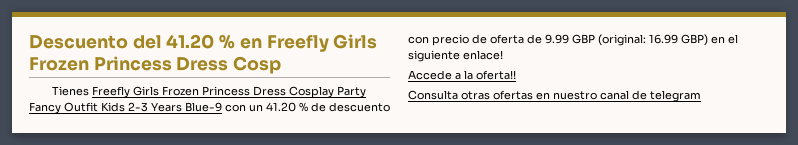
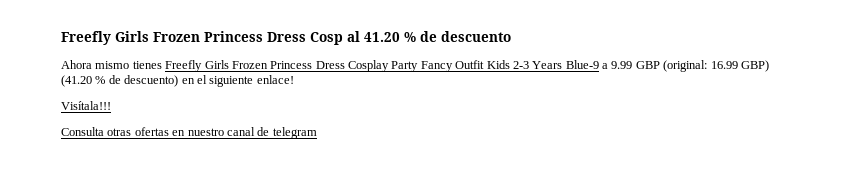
[29,34,262,49] Descuento del 41.20 % en -> (61, 38) none
[52,86,90,96] // Tienes -> [347,31,511,42] [61,60,162,69] al 41.20 % de descuento // Ahora mismo tienes
[225,102,390,112] [408,34,542,46] con un 41.20 % de descuento con precio de oferta de -> [602,63,608,69] a
(708, 40) none -> [61,75,179,87] (41.20 % de descuento)
[408,70,516,80] Accede a la oferta!! -> [61,101,111,110] Visítala!!!

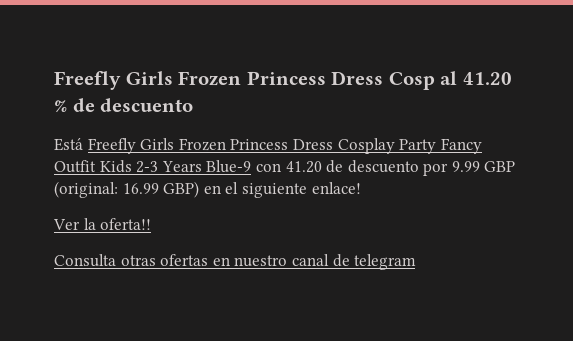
[61,60,162,69] Ahora mismo tienes -> [54,138,83,151] Está
[602,63,608,69] a -> [255,160,449,176] con 41.20 de descuento por
[61,75,179,87] (41.20 % de descuento) -> (200, 189) none
[61,101,111,110] Visítala!!! -> [53,218,152,230] Ver la oferta!!

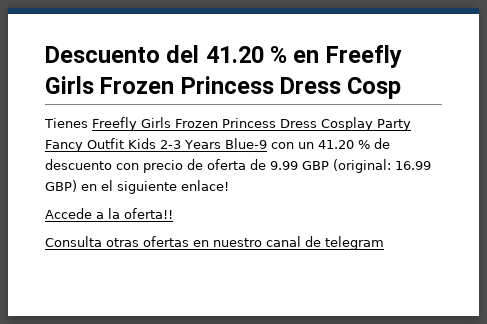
(54, 80) none -> [45,45,320,63] Descuento del 41.20 % en
[440,71,512,85] [54,98,194,112] [54,138,83,151] al 41.20 % de descuento // Está -> [44,118,88,128] // Tienes
[285,160,449,176] 41.20 de descuento por -> [297,138,390,149] [45,159,266,173] un 41.20 % de descuento con precio de oferta de
[53,219,80,230] Ver -> [45,208,104,219] Accede a

